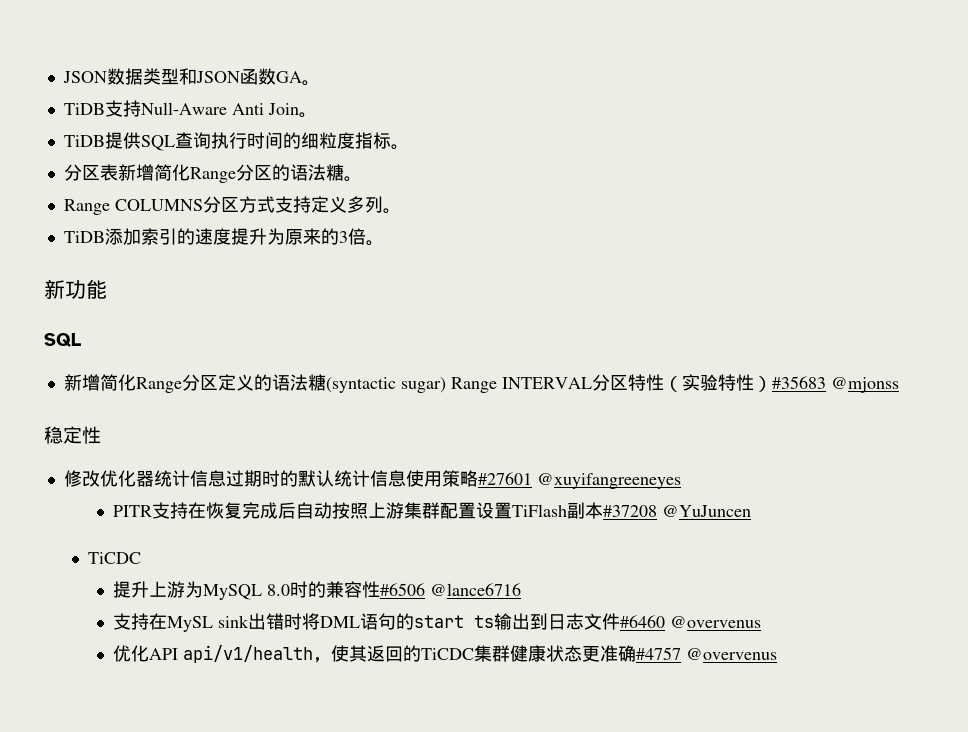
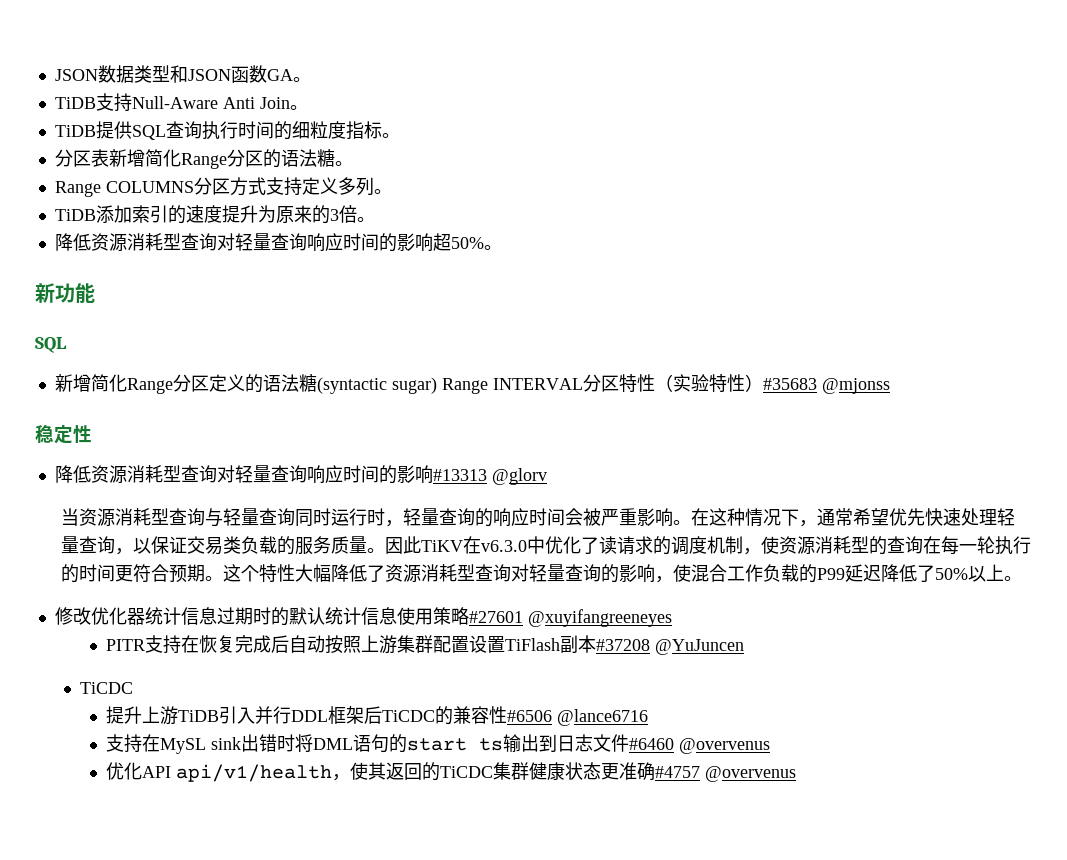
(384, 243) none -> [54,233,502,252] // 降低资源消耗型查询对轻量查询响应时间的影响超50%。
(101, 435) none -> [54,465,547,485] [60,508,1015,527] [60,536,1031,555] [60,564,1022,583] // 降低资源消耗型查询对轻量查询响应时间的影响#13313 @glorv // 当资源消耗型查询与轻量查询同时运行时，轻量查询的响应时间会被严重影响。在这种情况下，通常希望优先快速处理轻量查询，以保证交易类负载的服务质量。因此TiKV在v6.3.0中优化了读请求的调度机制，使资源消耗型的查询在每一轮执行的时间更符合预期。这个特性大幅降低了资源消耗型查询对轻量查询的影响，使混合工作负载的P99延迟降低了50%以上。
[185,581,309,600] 为MySQL 8.0时 -> [177,706,435,724] TiDB引入并行DDL框架后TiCDC

